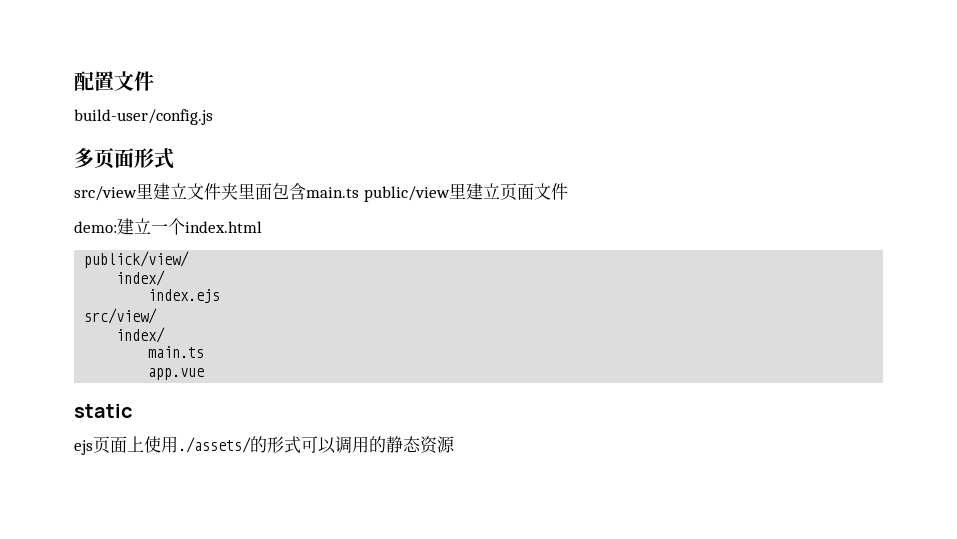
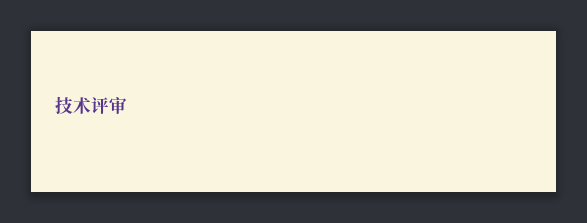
[74,71,154,91] [74,109,213,125] [74,148,174,169] [74,183,568,202] [74,218,262,235] [84,251,190,268] [116,270,166,286] [148,289,221,303] [84,308,158,324] [116,327,166,343] [148,346,205,358] [148,368,205,380] [74,404,133,418] [74,436,455,455] 配置文件 // build-user/config.js // 多页面形式 // src/view里建立文件夹里面包含main.ts public/view里建立页面文件 // demo:建立一个index.html // publick/view/ // index/ // index.ejs // src/view/ // index/ // main.ts // app.vue // static // ejs页面上使用./assets/的形式可以调用的静态资源 -> [55,96,127,114] 技术评审

